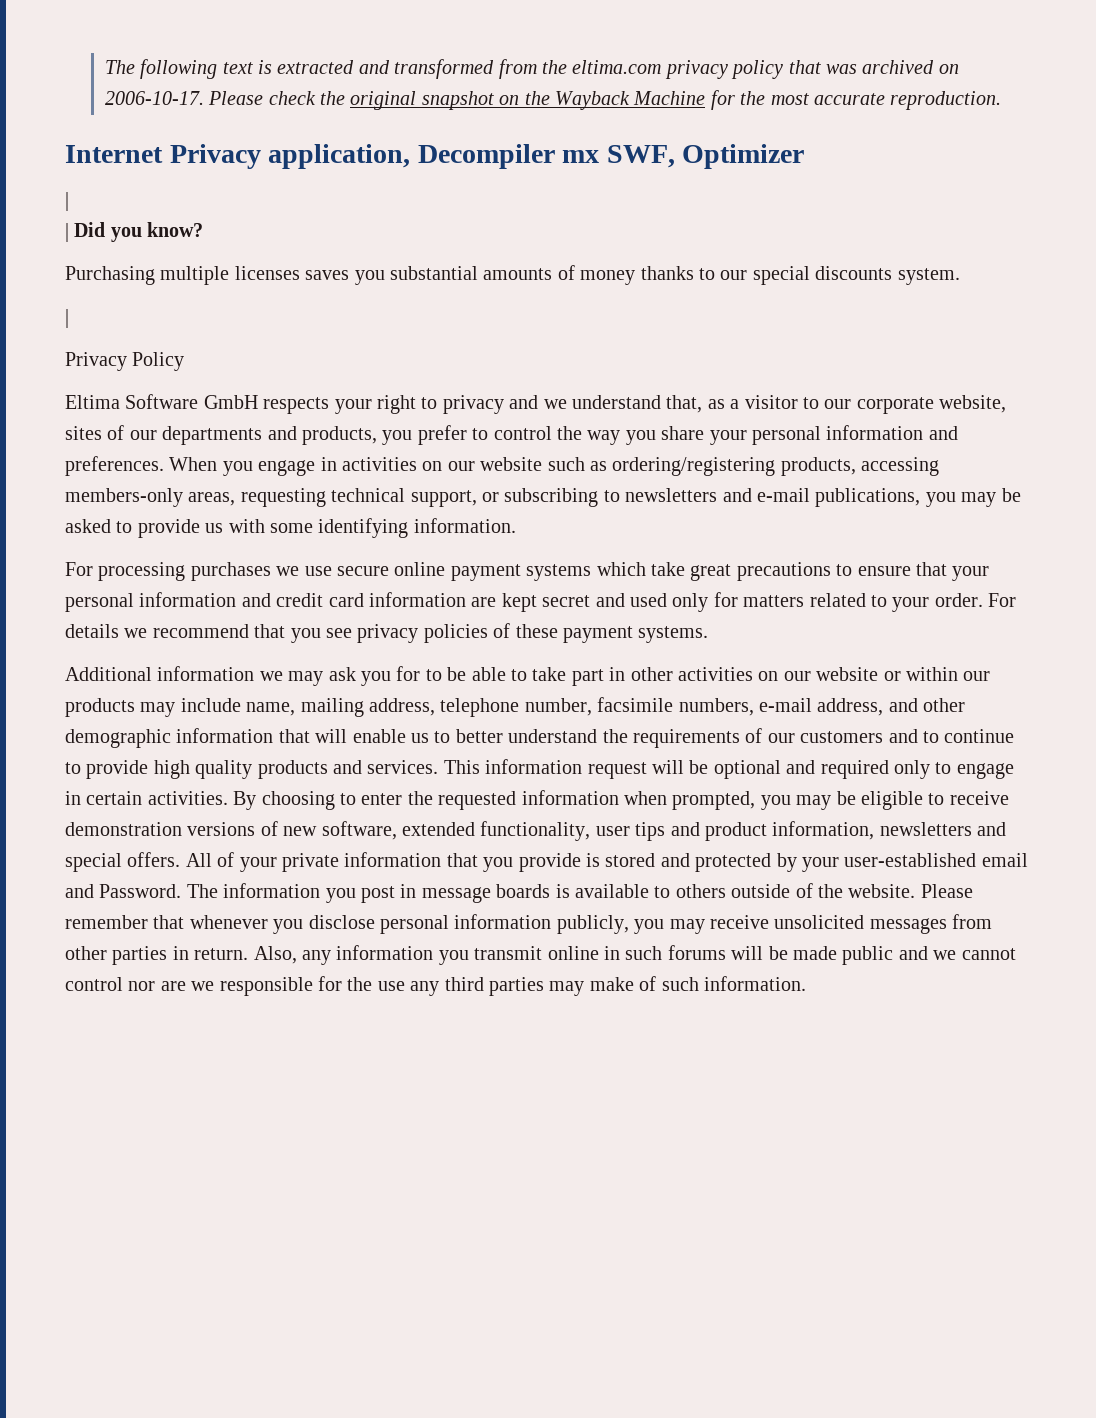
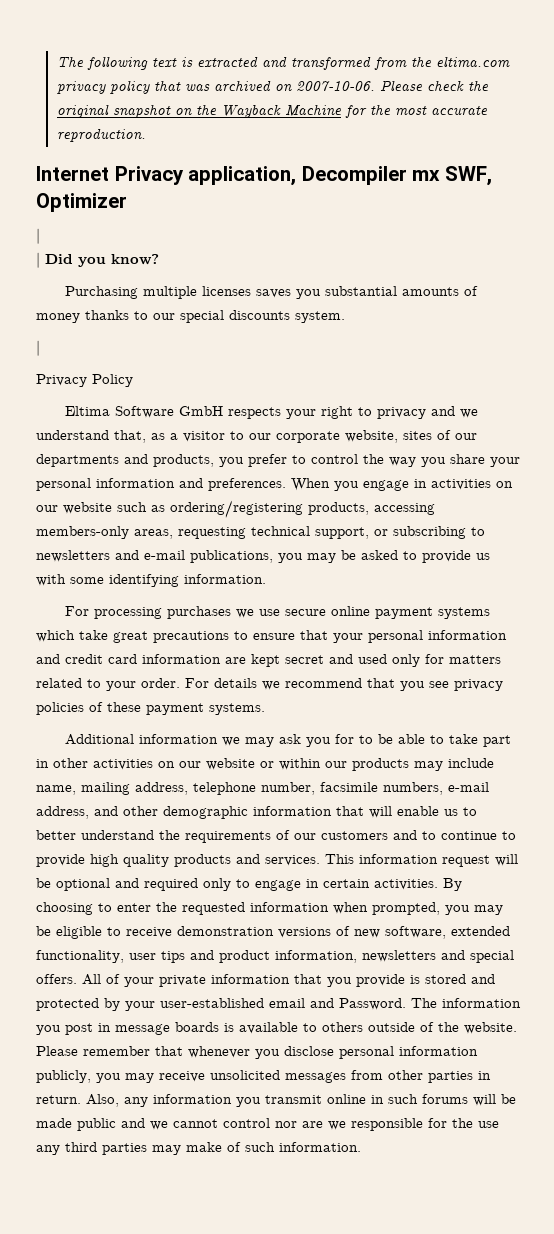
[104,91,204,105] 2006-10-17. -> [295,81,375,91] 2007-10-06.

